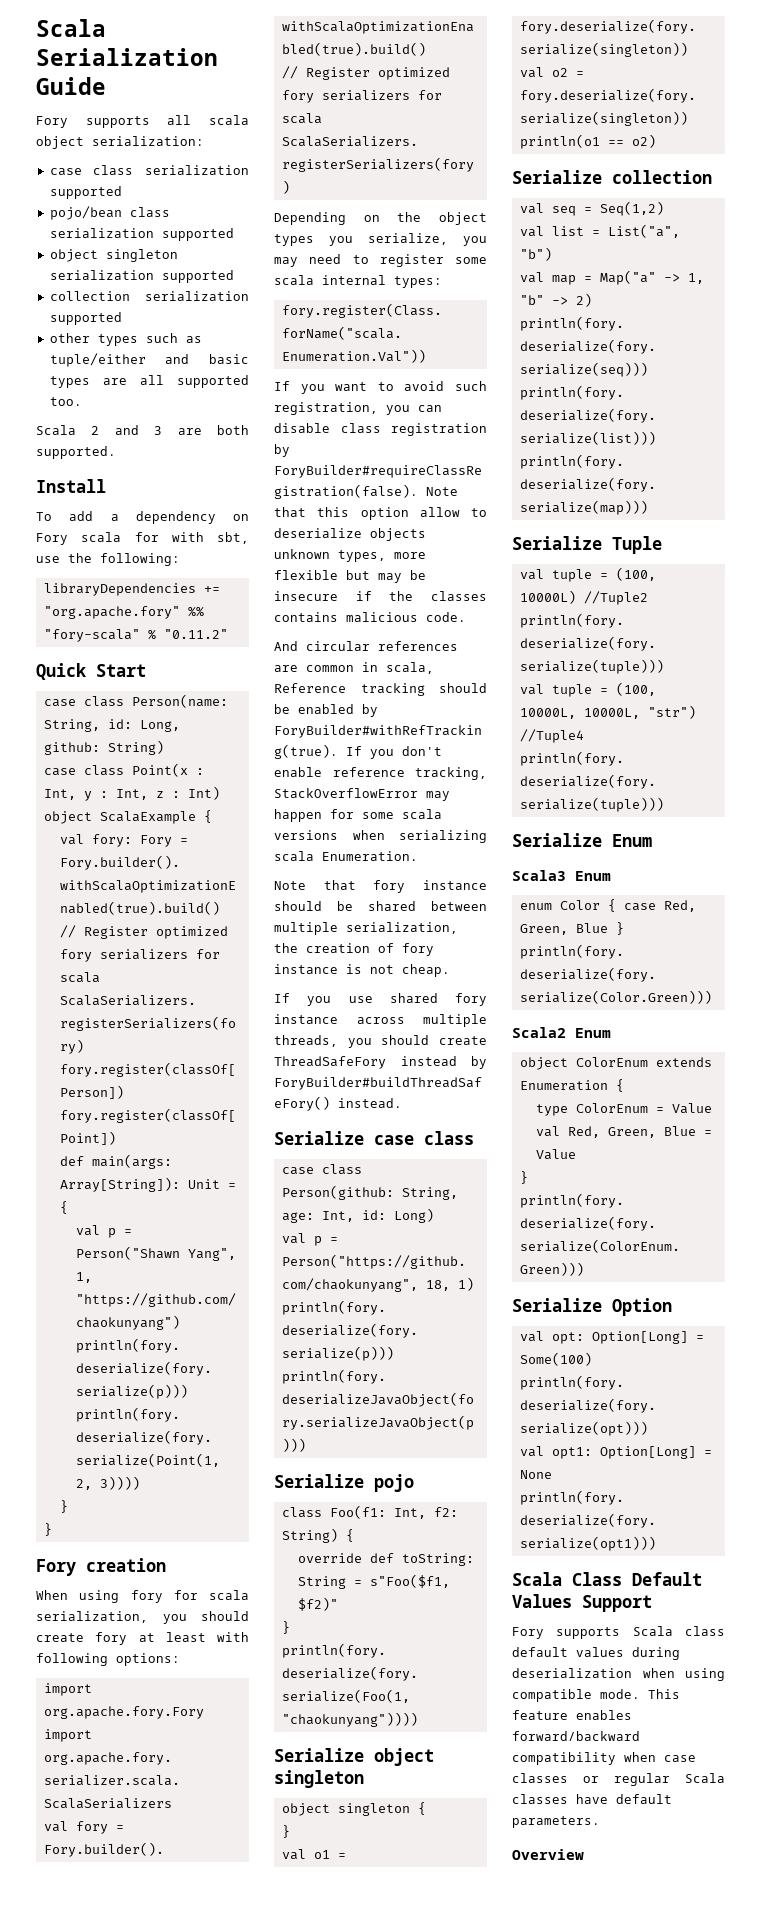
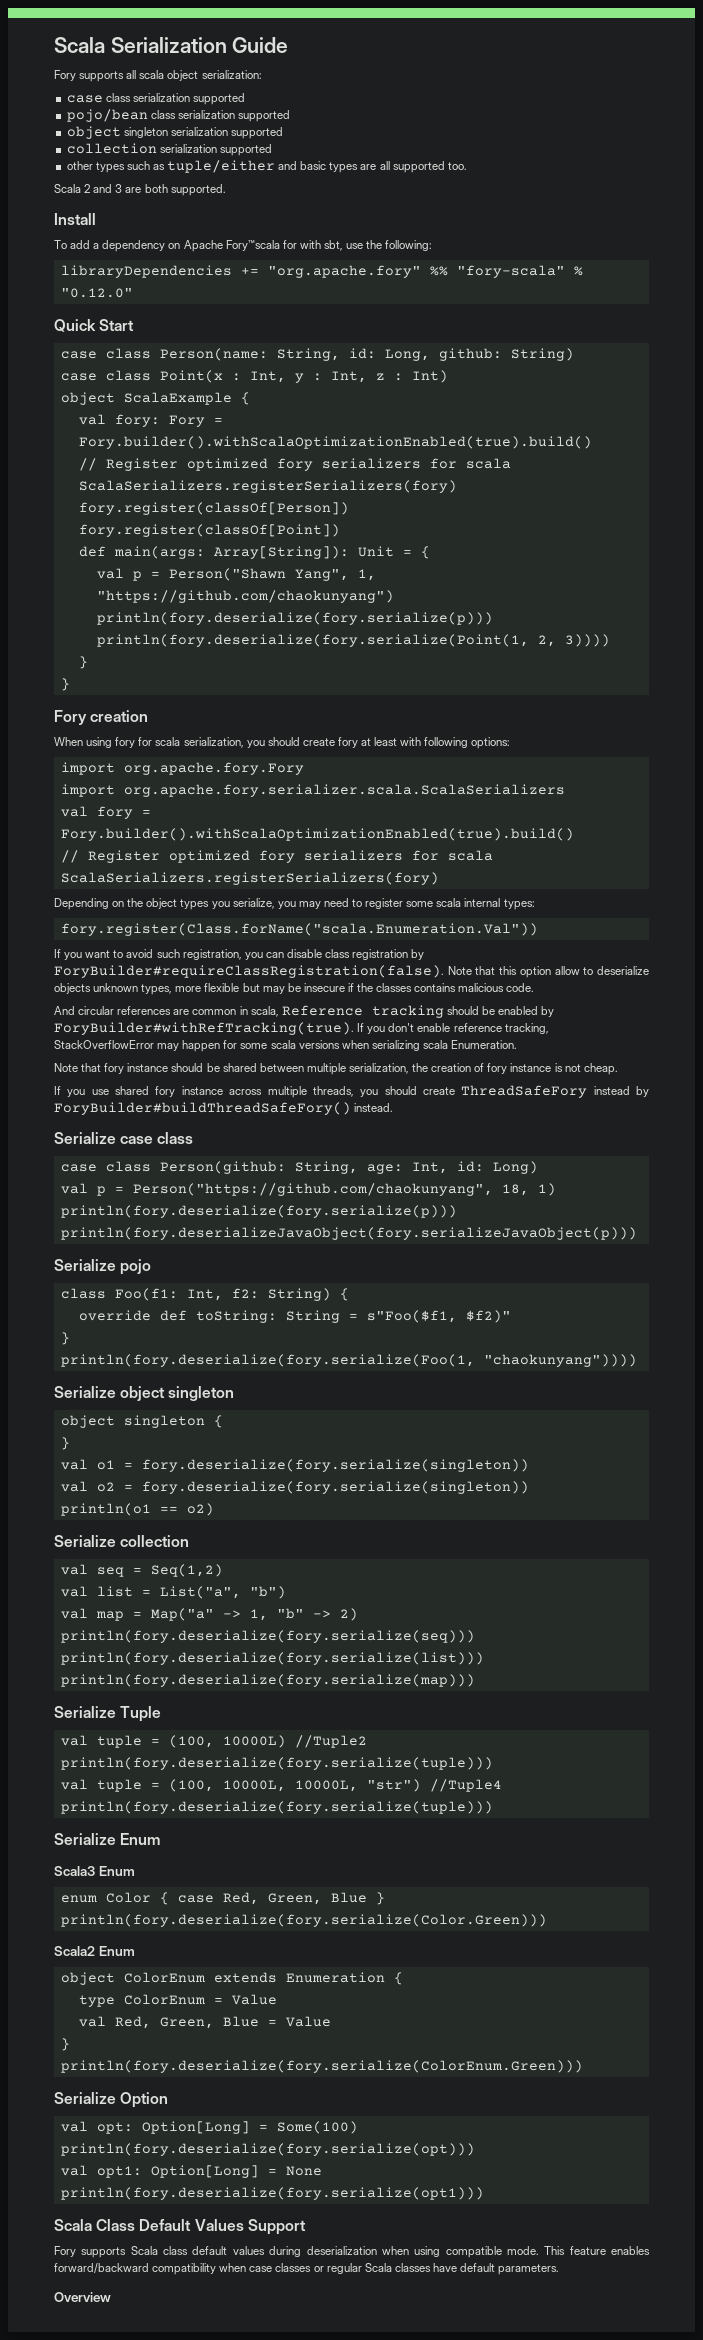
[36,532,122,545] Fory scala -> [183,240,280,252] Apache Fory™scala
[163,629,228,639] "0.11.2" -> [60,288,133,298] "0.12.0"

